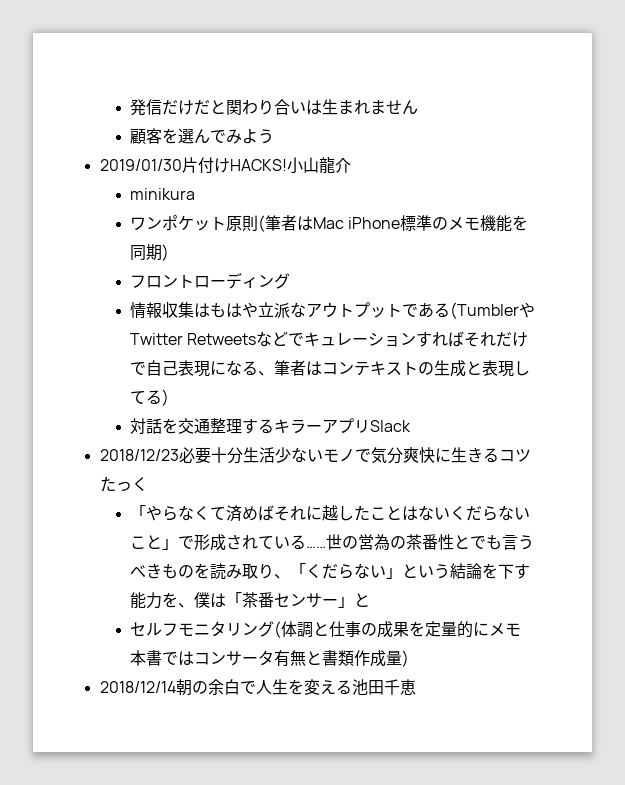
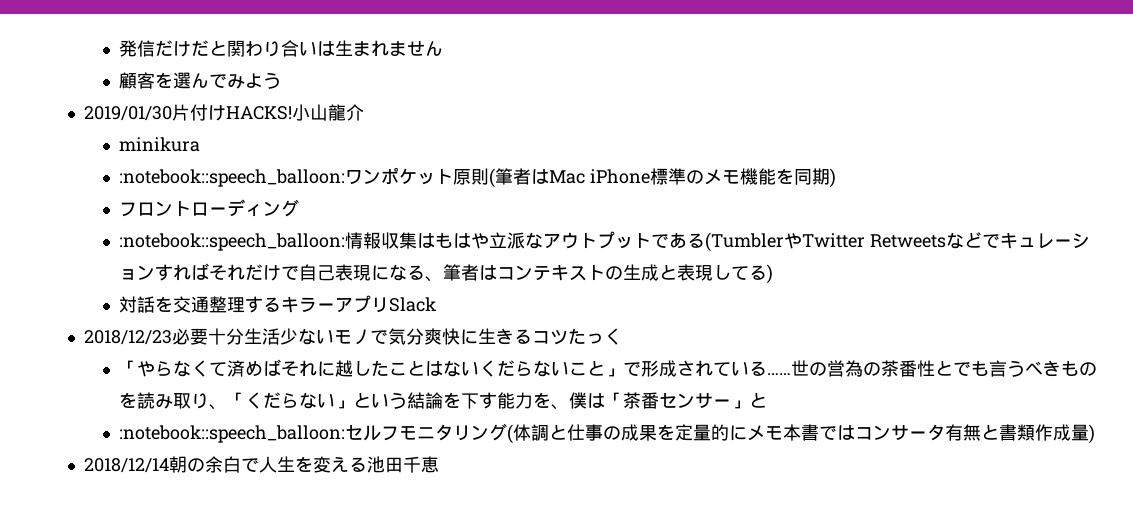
(196, 194) none -> [118,169,345,187] :notebook::speech_balloon:
(291, 281) none -> [118,233,345,251] :notebook::speech_balloon:
(371, 600) none -> [118,425,345,443] :notebook::speech_balloon:

